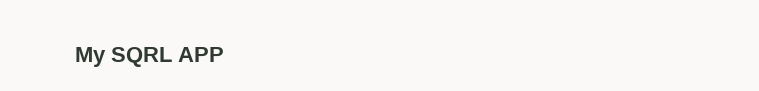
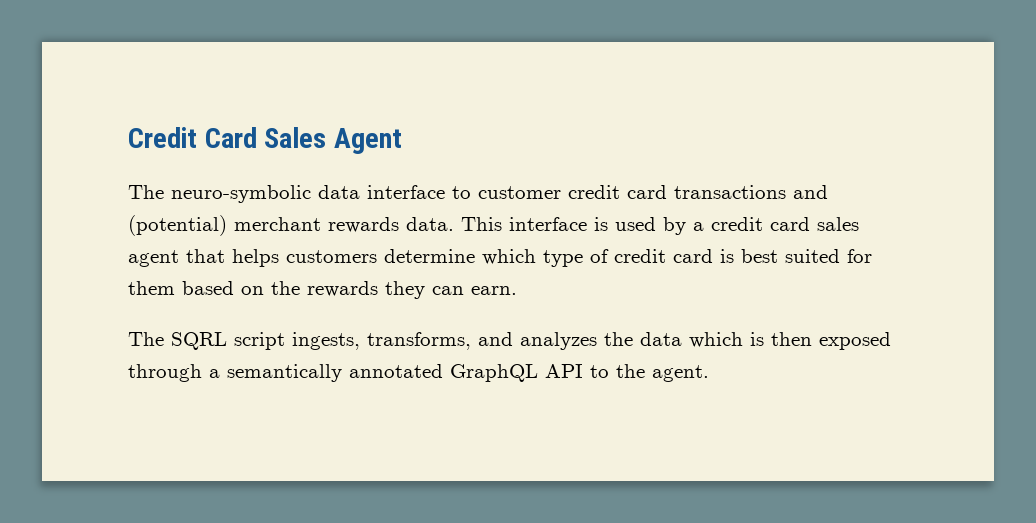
[75,47,224,67] My SQRL APP -> [128,127,402,154] [128,185,828,203] [128,215,859,236] [128,249,872,267] [128,281,517,299] [128,332,891,350] [128,364,709,382] Credit Card Sales Agent // The neuro-symbolic data interface to customer credit card transactions and (potential) merchant rewards data. This interface is used by a credit card sales agent that helps customers determine which type of credit card is best suited for them based on the rewards they can earn. // The SQRL script ingests, transforms, and analyzes the data which is then exposed through a semantically annotated GraphQL API to the agent.

